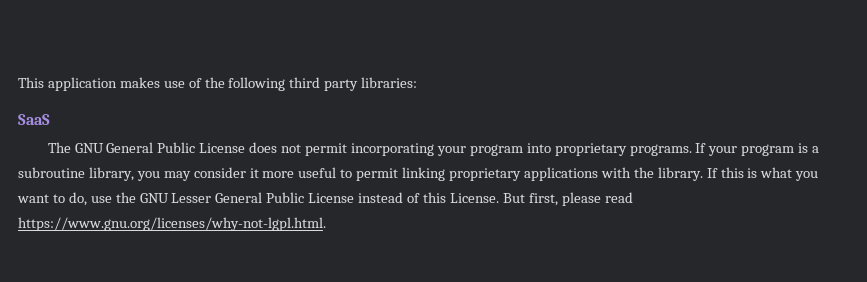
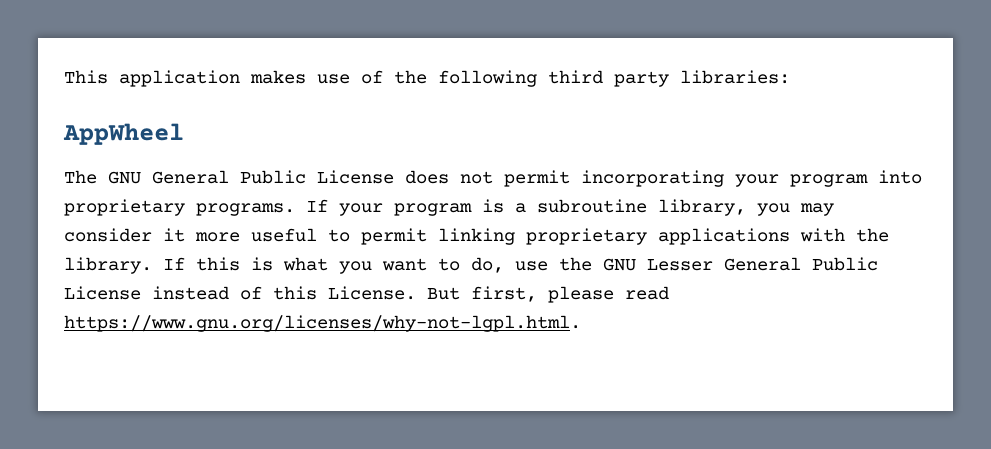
[18,114,50,125] SaaS -> [63,123,184,145] AppWheel

